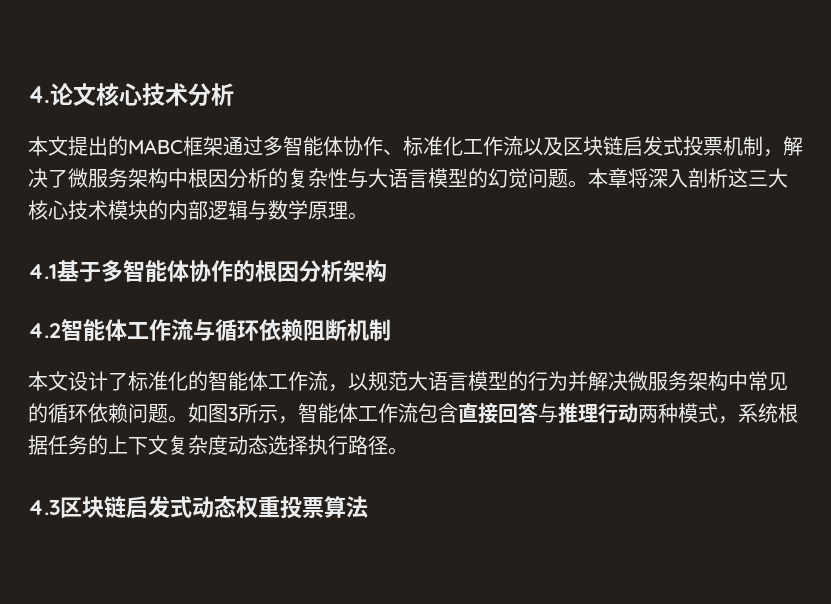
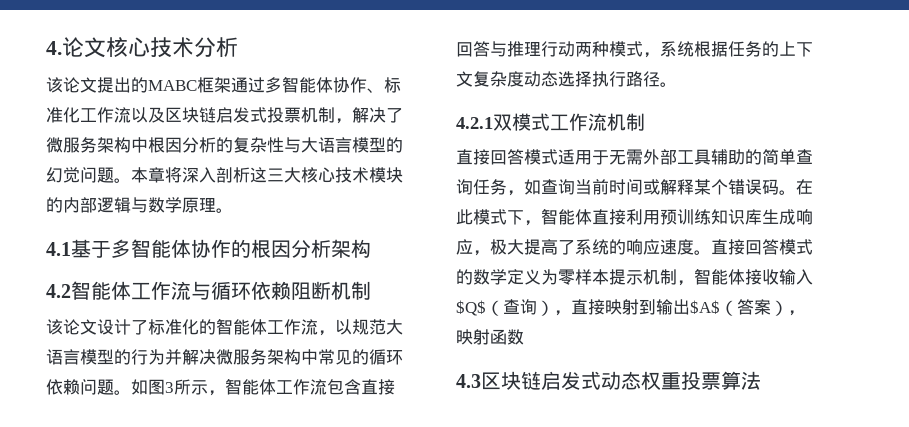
[28,136,48,156] 本 -> [46,77,80,93] 该论
[28,371,48,391] 本 -> [46,319,80,335] 该论
(408, 451) none -> [456,113,645,131] [456,149,813,165] [456,179,813,196] [456,208,813,226] [456,239,813,256] [456,268,813,286] [456,299,805,316] [456,329,524,345] // 4.2.1双模式工作流机制 // 直接回答模式适用于无需外部工具辅助的简单查询任务，如查询当前时间或解释某个错误码。在此模式下，智能体直接利用预训练知识库生成响应，极大提高了系统的响应速度。直接回答模式的数学定义为零样本提示机制，智能体接收输入$Q$（查询），直接映射到输出$A$（答案），映射函数

